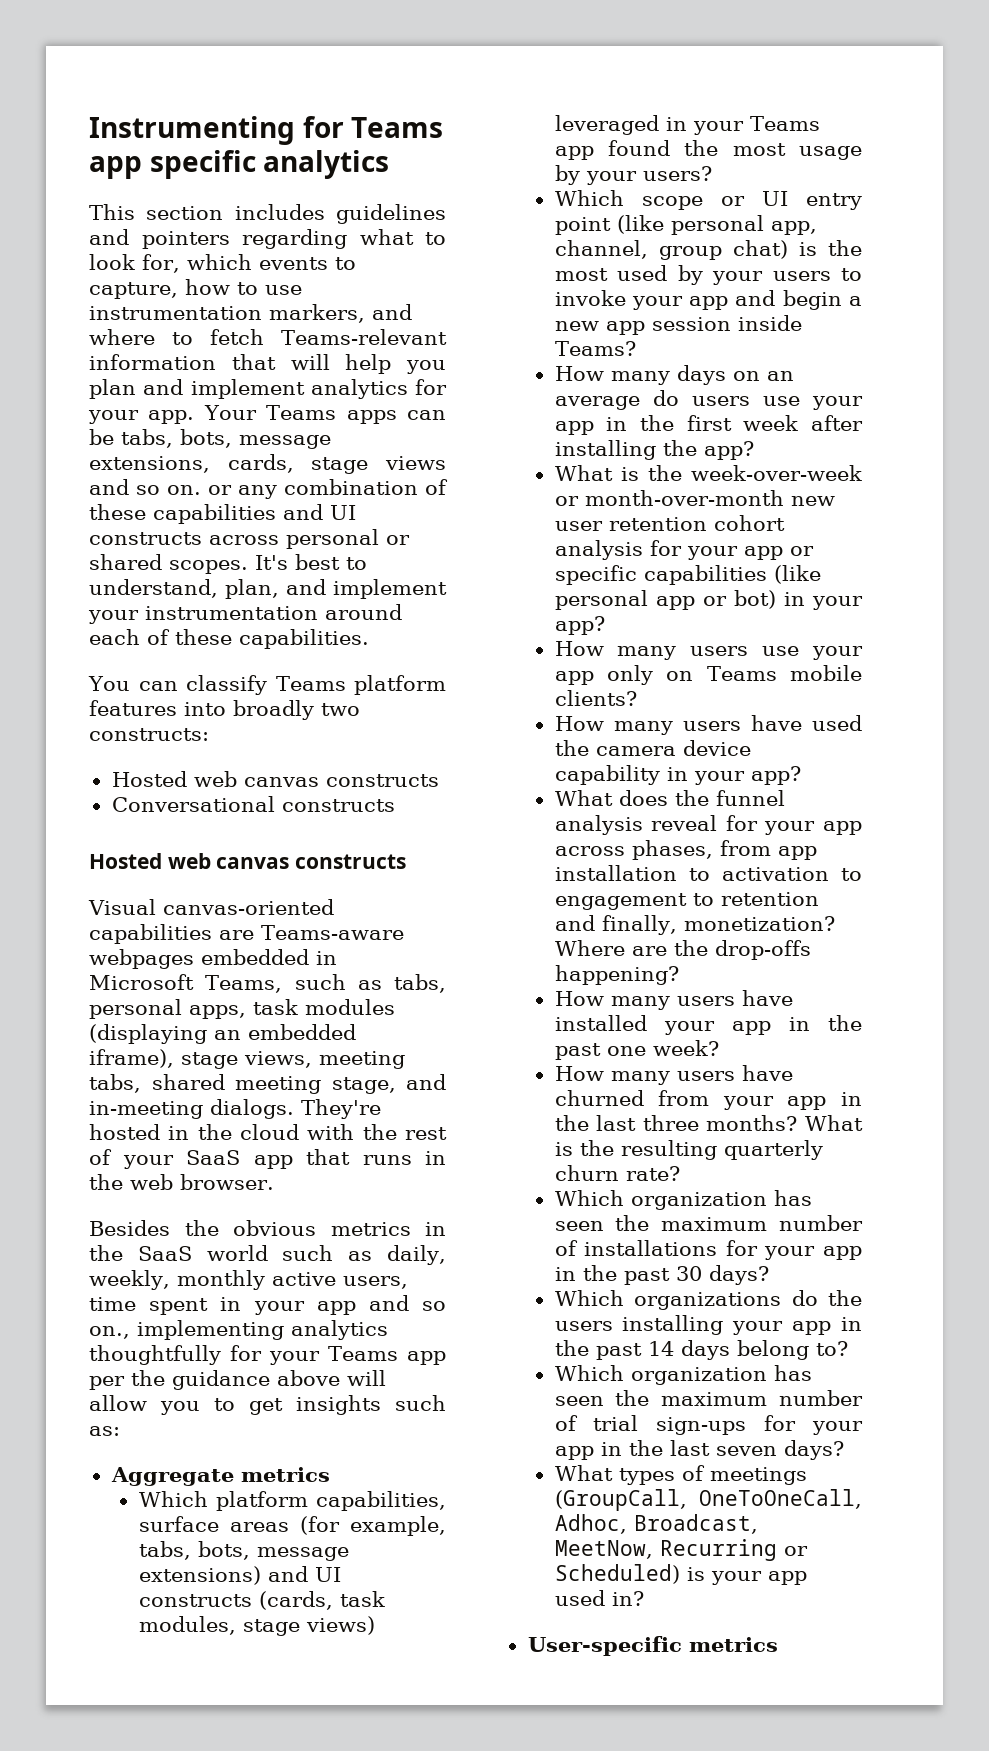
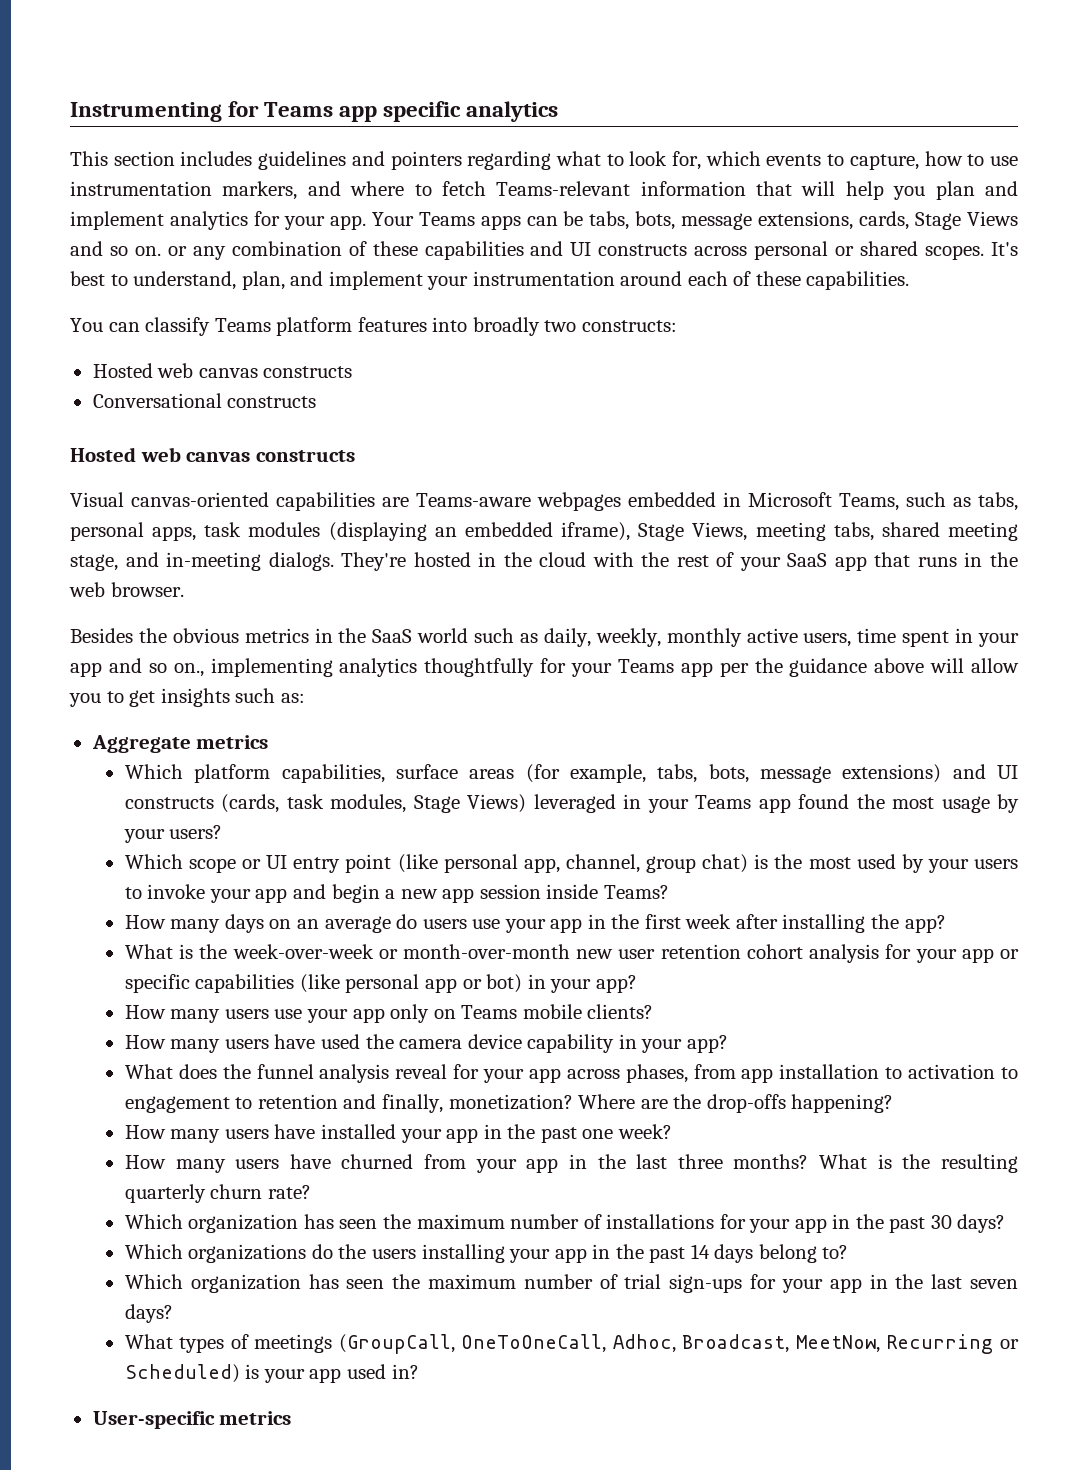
[311,456,446,474] stage views -> [915,211,1018,230] Stage Views
[181,1051,312,1069] stage views, -> [638,522,748,541] Stage Views,
[242,1616,375,1636] stage views) -> [413,794,527,813] Stage Views)

